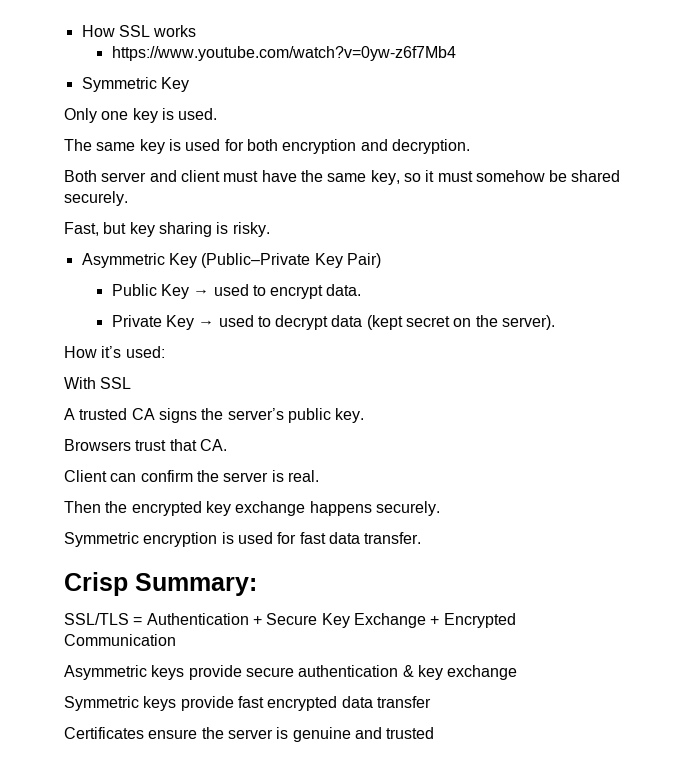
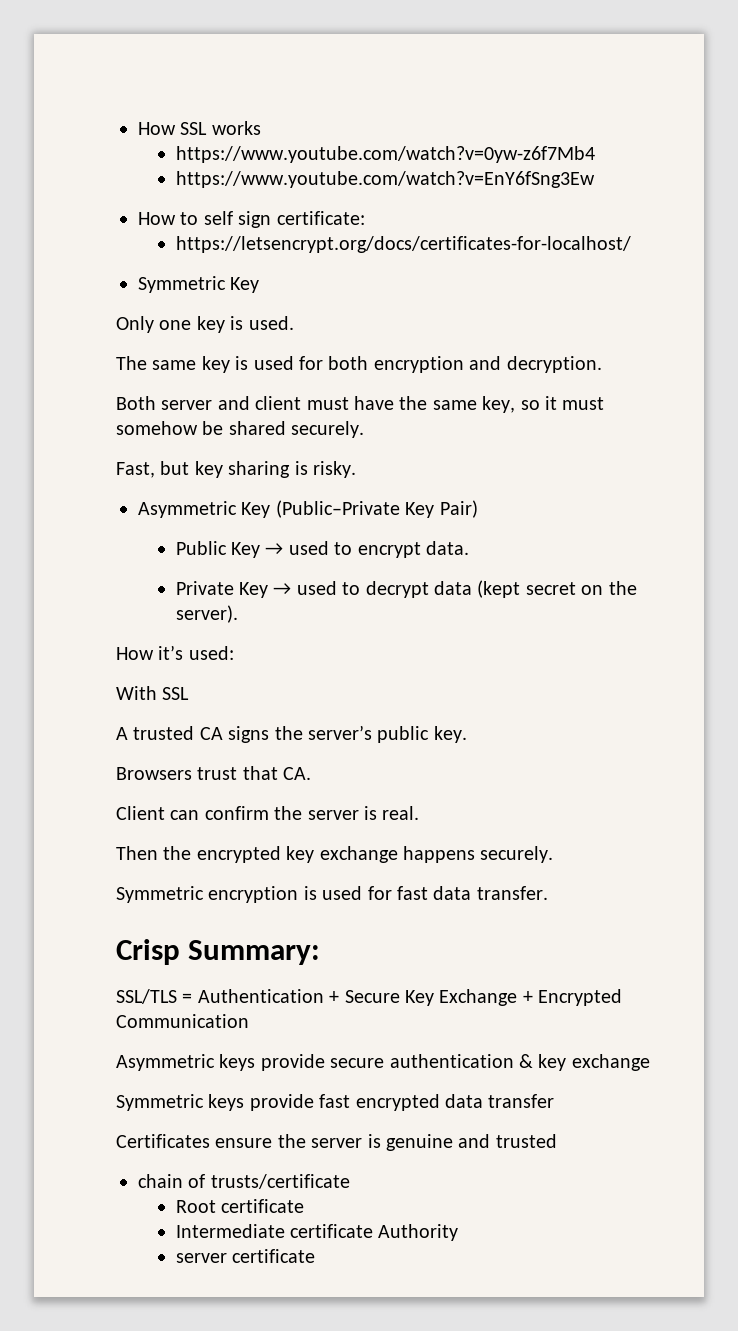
(456, 53) none -> [175,171,595,188] [138,211,365,228] [175,236,631,253] // https://www.youtube.com/watch?v=EnY6fSng3Ew // How to self sign certificate: // https://letsencrypt.org/docs/certificates-for-localhost/
(435, 733) none -> [138,1174,350,1189] [175,1199,304,1213] [175,1224,459,1241] [175,1249,315,1263] // chain of trusts/certificate // Root certificate // Intermediate certificate Authority // server certificate

